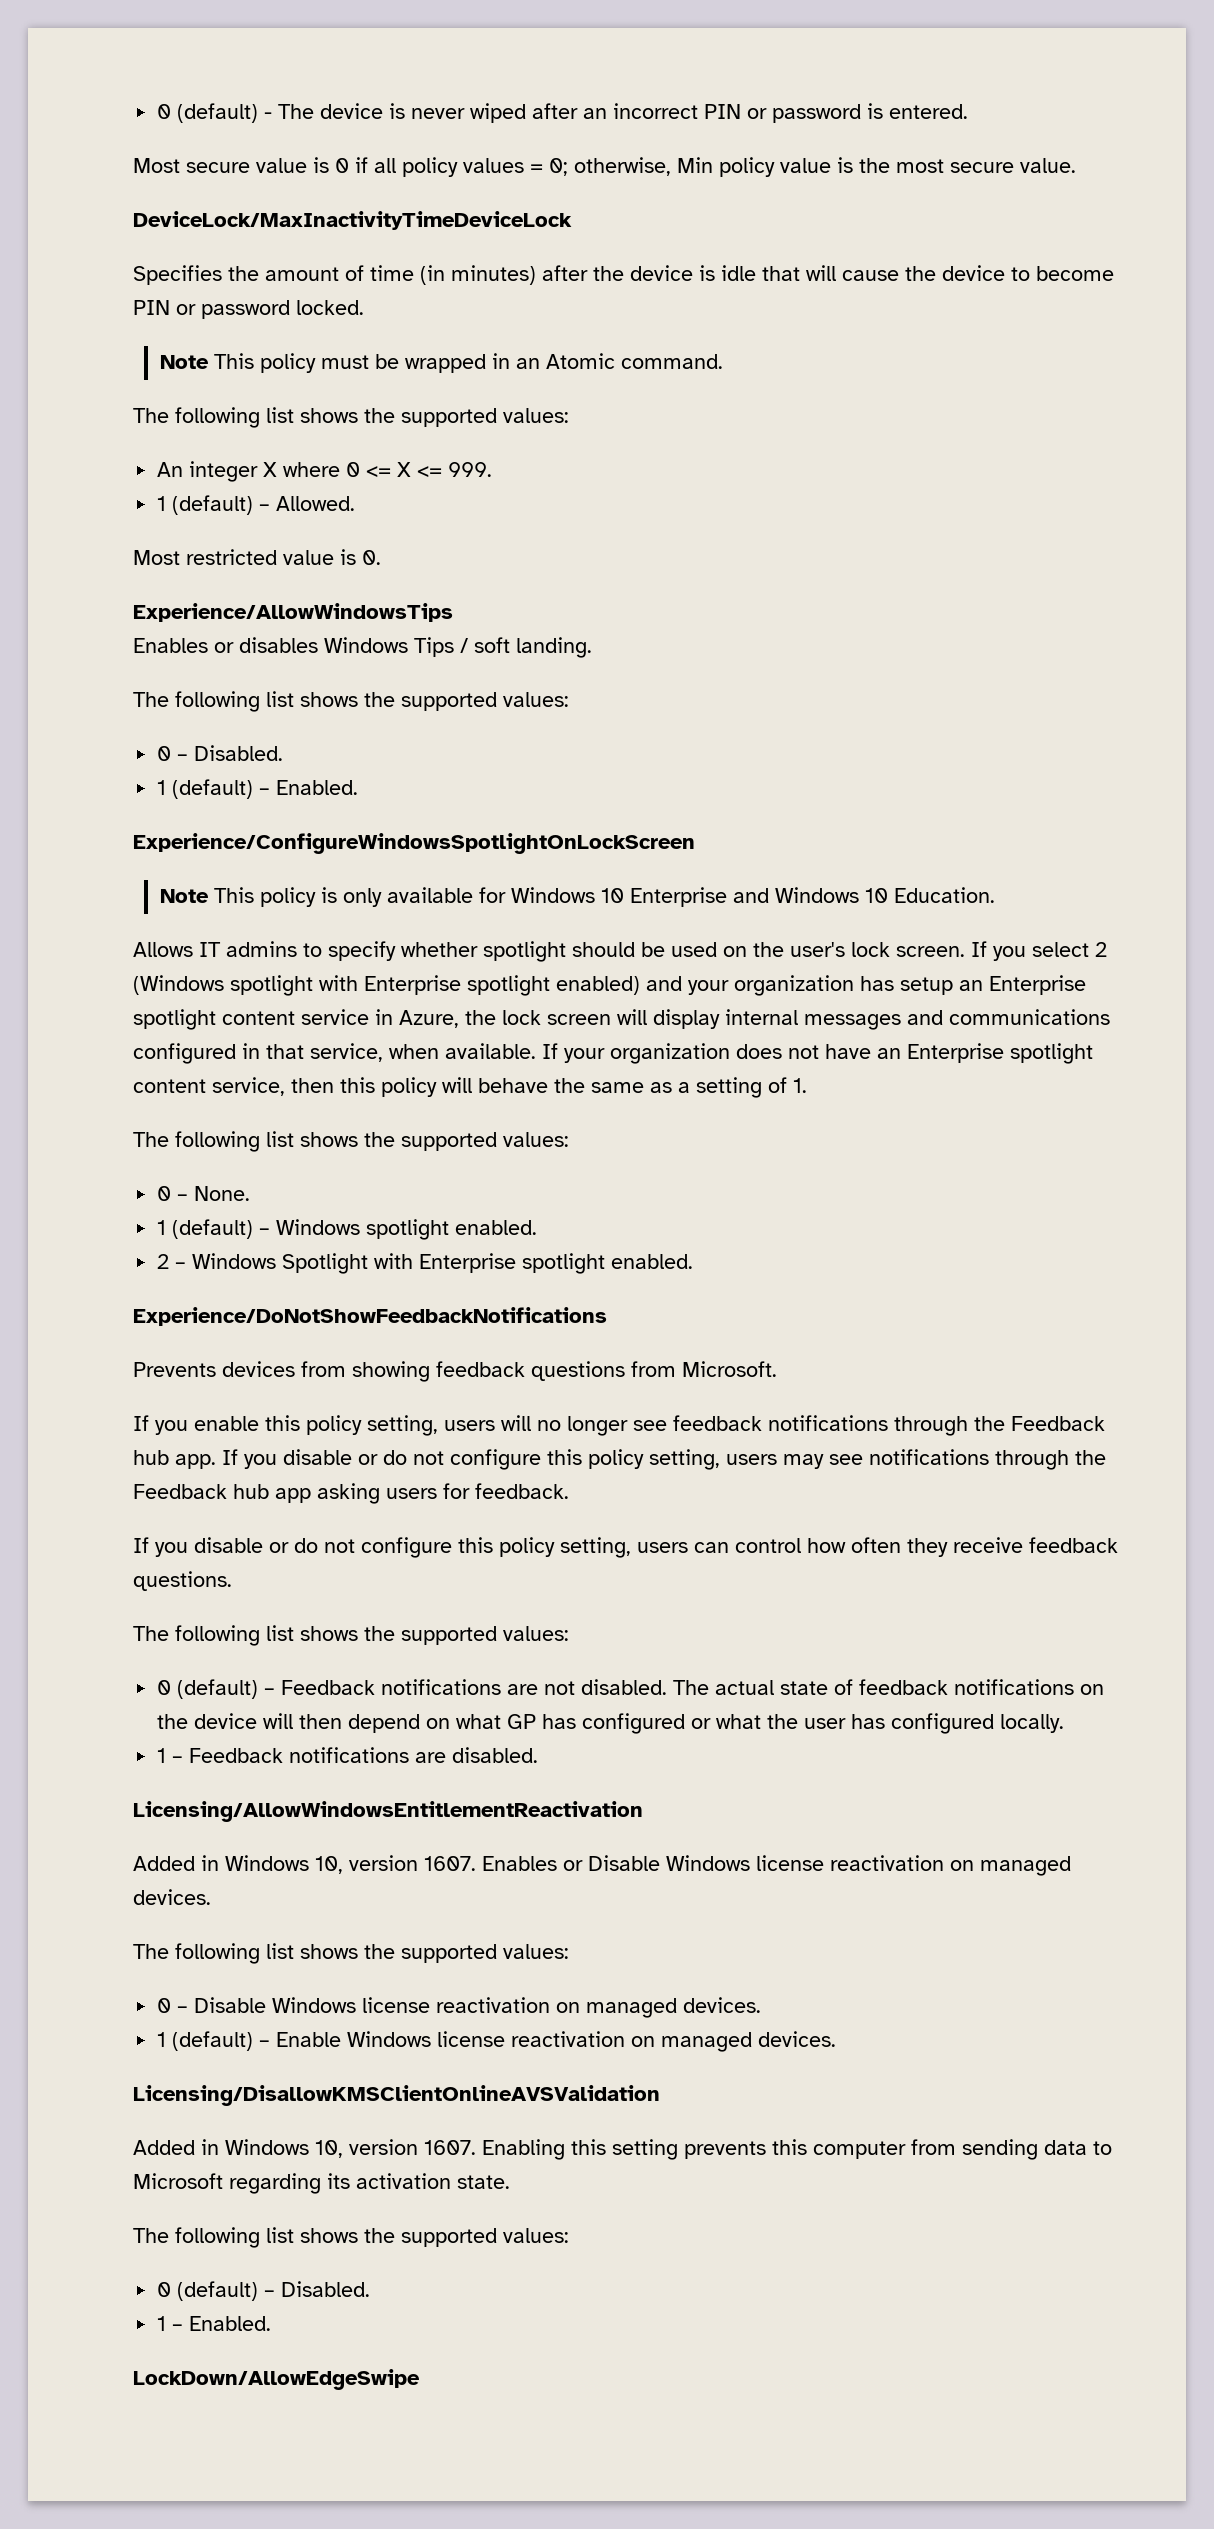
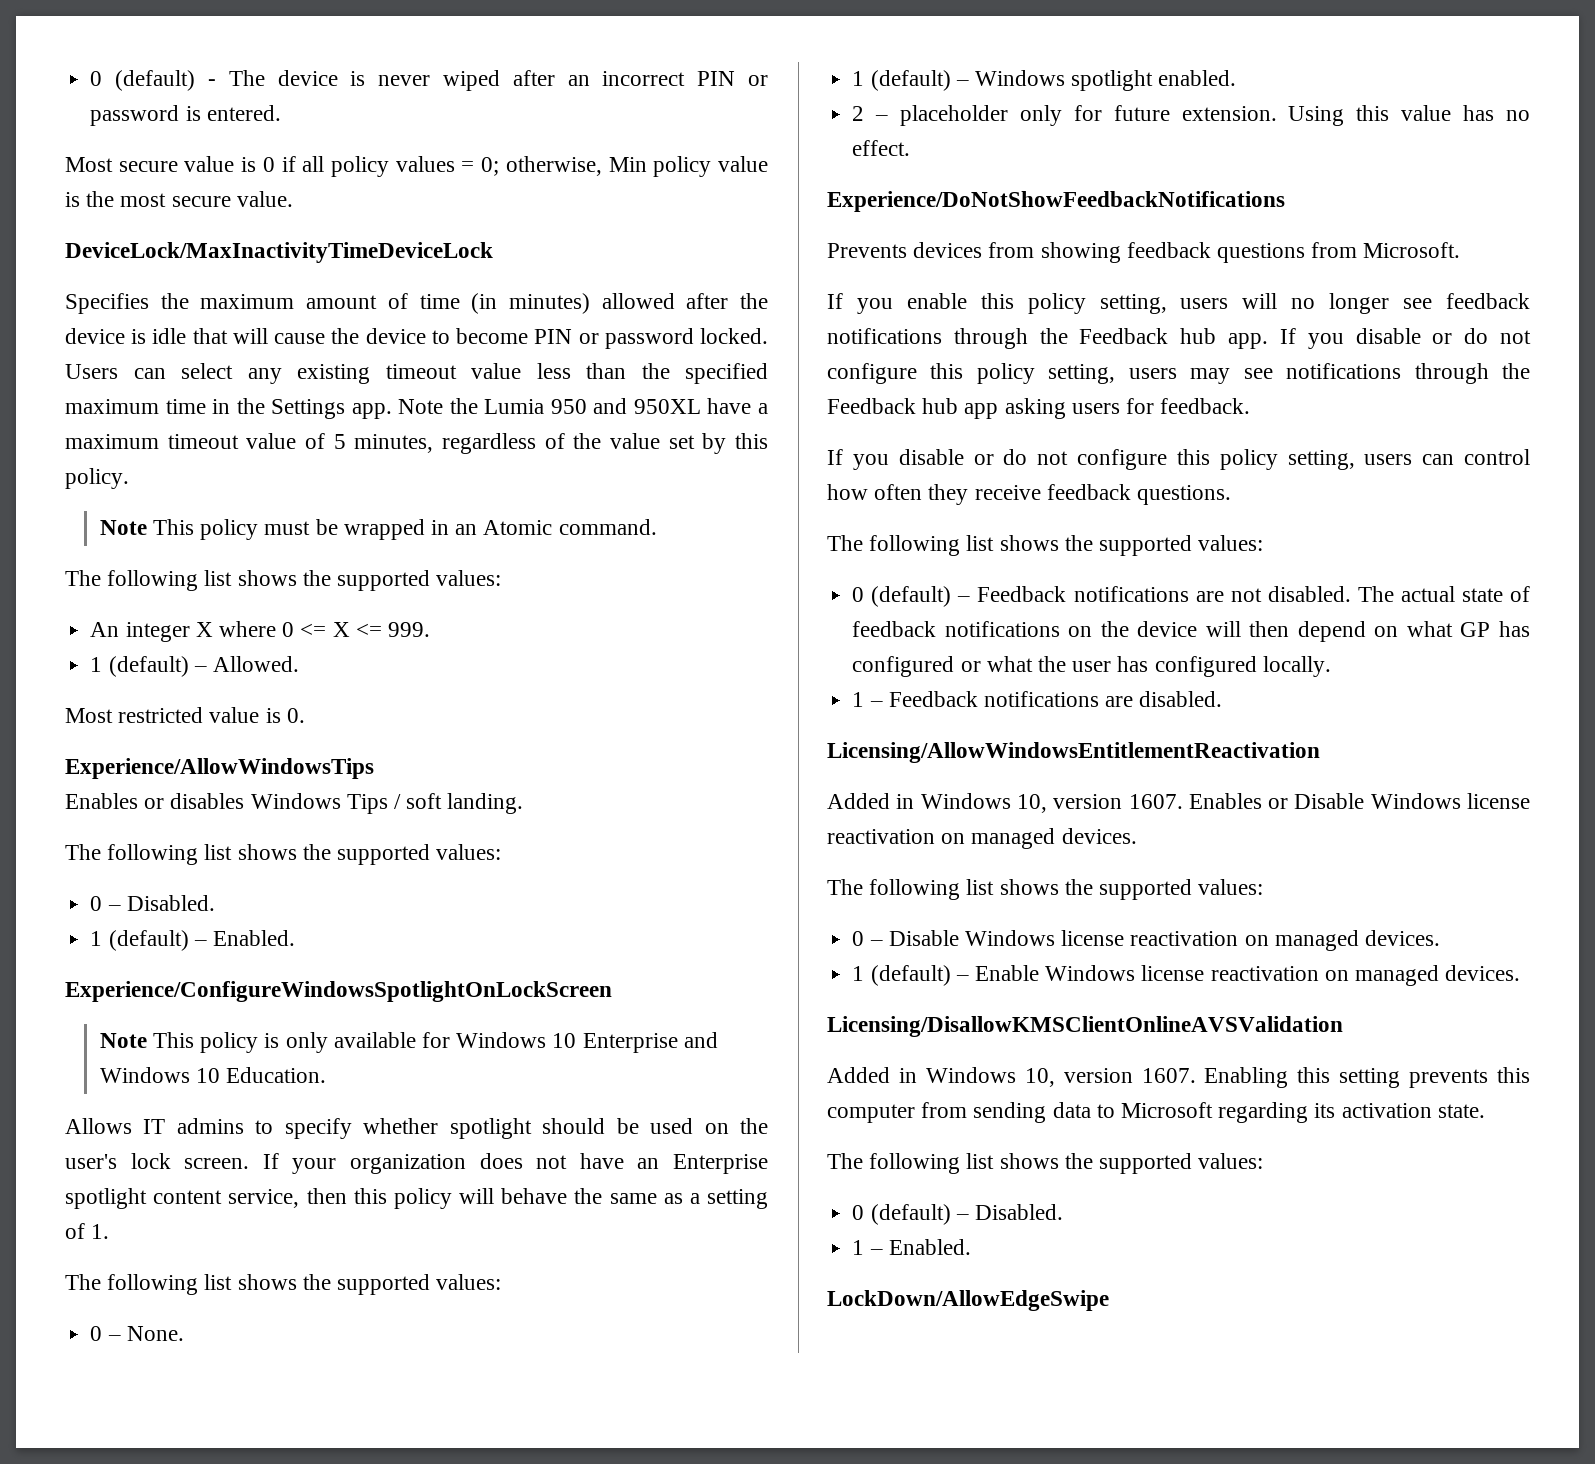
(259, 273) none -> [200,294,295,309] maximum
(536, 275) none -> [601,293,675,309] allowed
(364, 307) none -> [65,363,768,384] [65,398,769,419] [65,433,768,454] [65,468,129,489] Users can select any existing timeout value less than the specified maximum time in the Settings app. Note the Lumia 950 and 950XL have a maximum timeout value of 5 minutes, regardless of the value set by this policy.
[993,942,1107,961] [133,975,1086,996] [133,1009,1110,1030] [133,1043,558,1064] you select 2 (Windows spotlight with Enterprise spotlight enabled) and your organization has setup an Enterprise spotlight content service in Azure, the lock screen will display internal messages and communications configured in that service, when available. If -> (279, 1161) none
[192,1253,694,1274] Windows Spotlight with Enterprise spotlight enabled. -> [900,105,1530,126] [852,140,911,156] placeholder only for future extension. Using this value has no effect.

